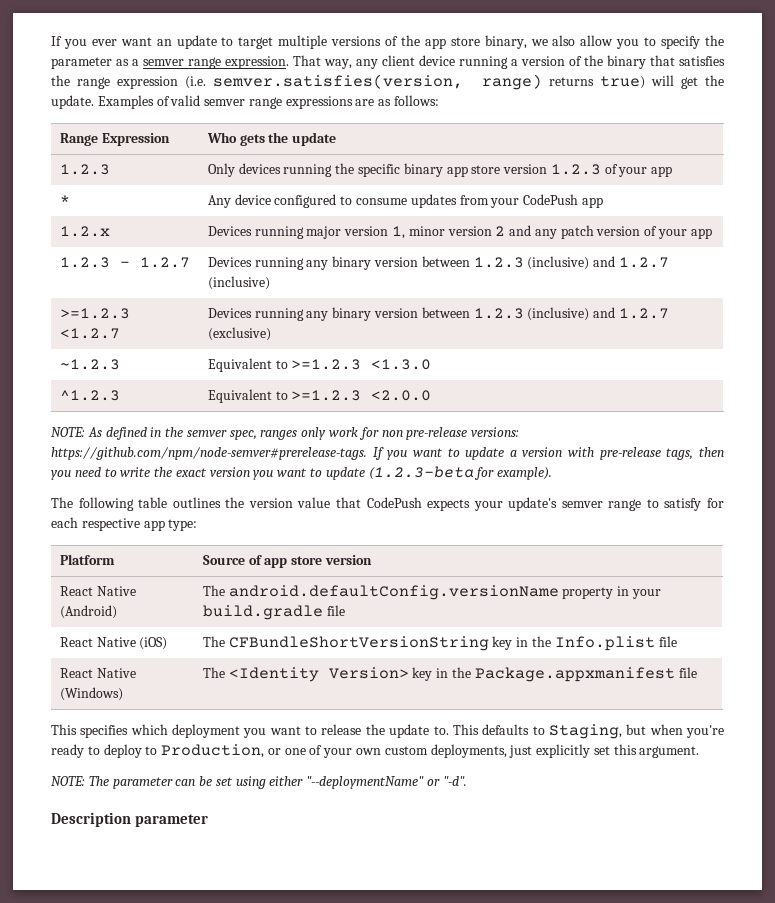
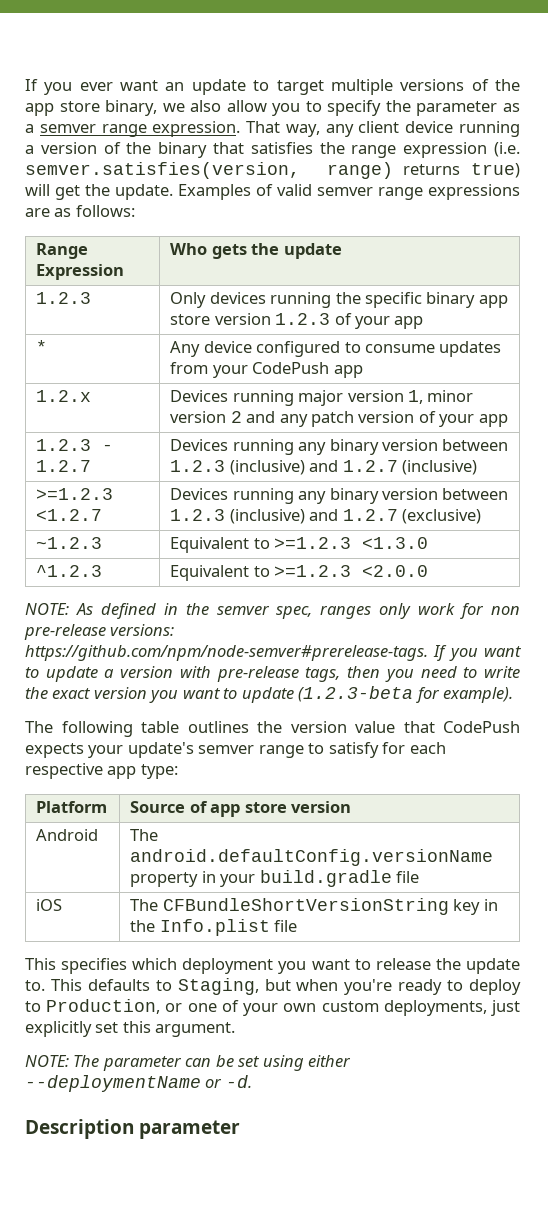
[59,586,136,596] [59,605,117,619] React Native (Android) -> [36,829,99,841] Android
[59,637,168,650] React Native (iOS) -> [36,899,63,911] iOS
[59,668,136,678] [59,687,123,701] [202,667,697,682] // React Native (Windows) | The <Identity Version> key in the Package.appxmanifest file -> (298, 926) none
[306,776,467,789] "--deploymentName" or "-d". -> [25,1075,252,1092] --deploymentName or -d.

